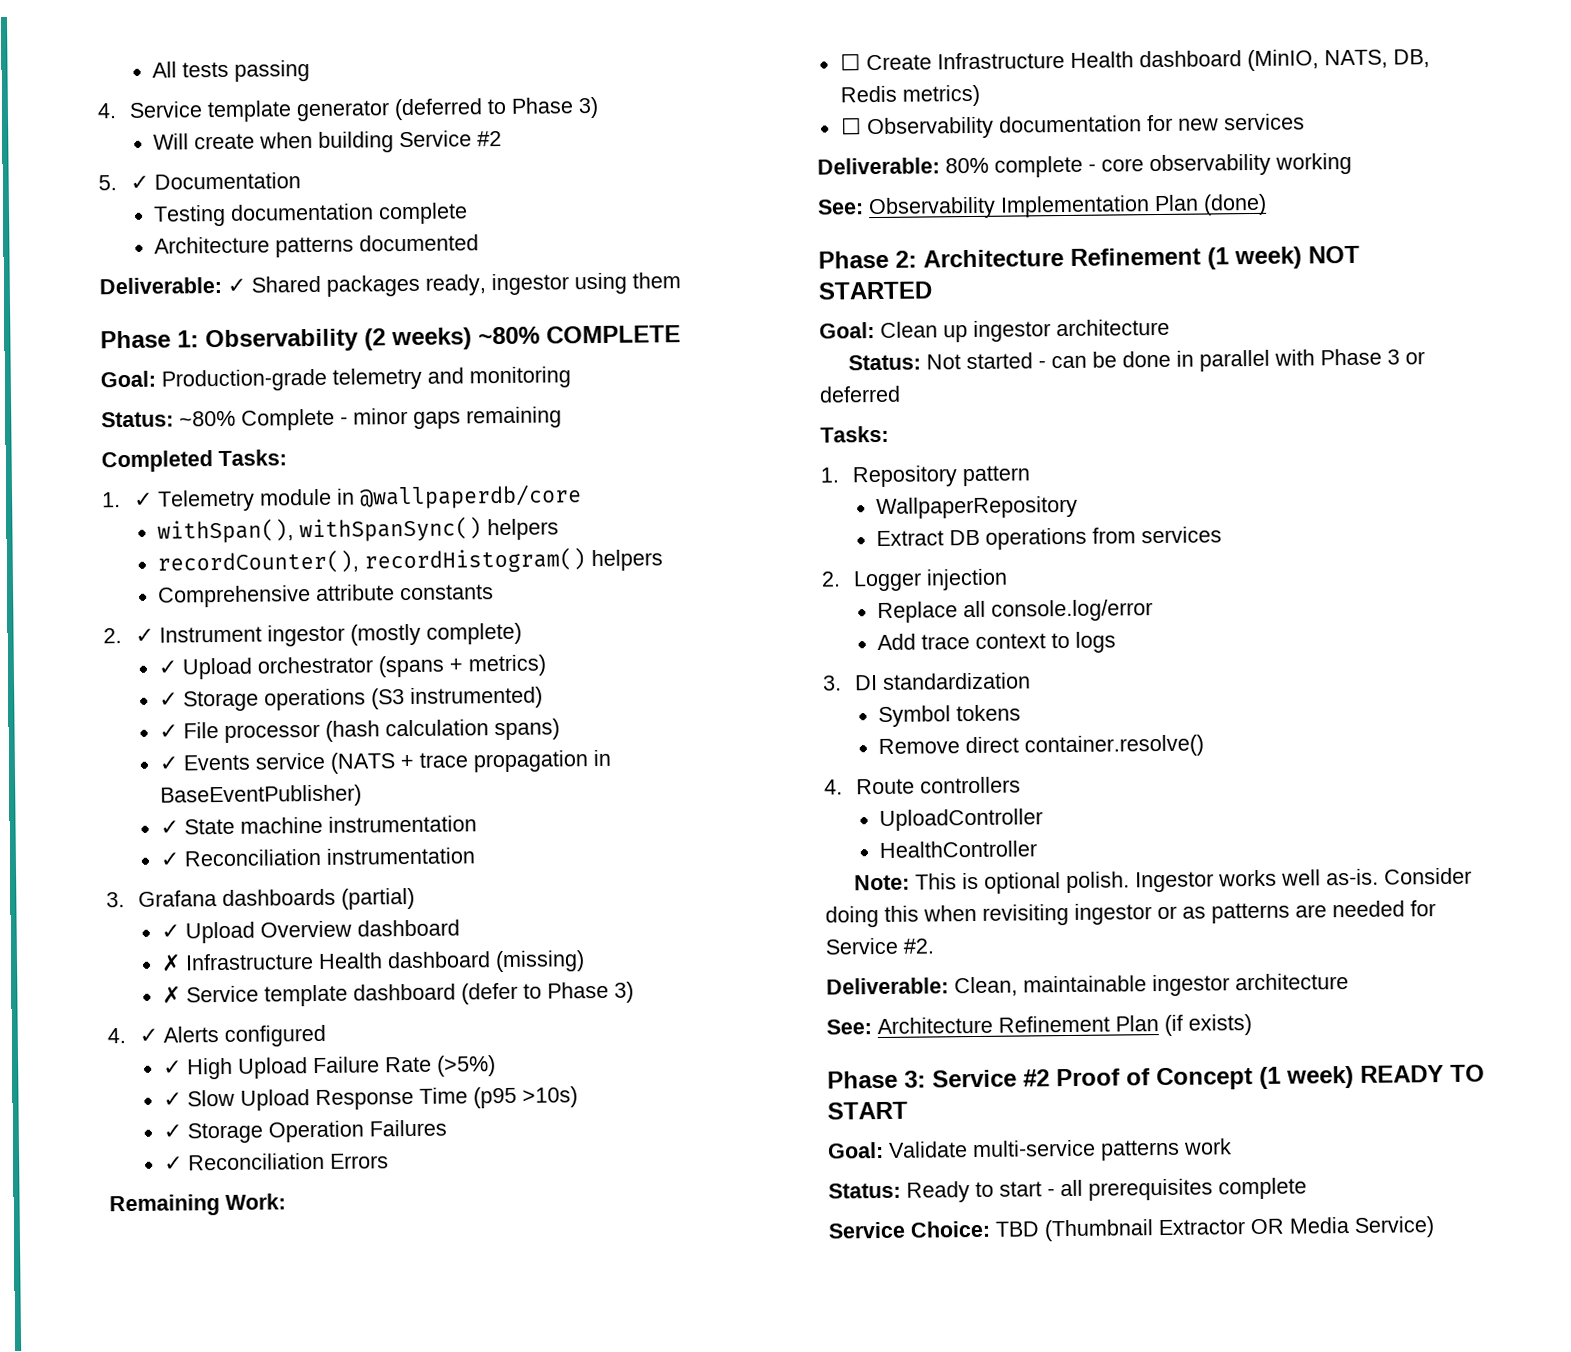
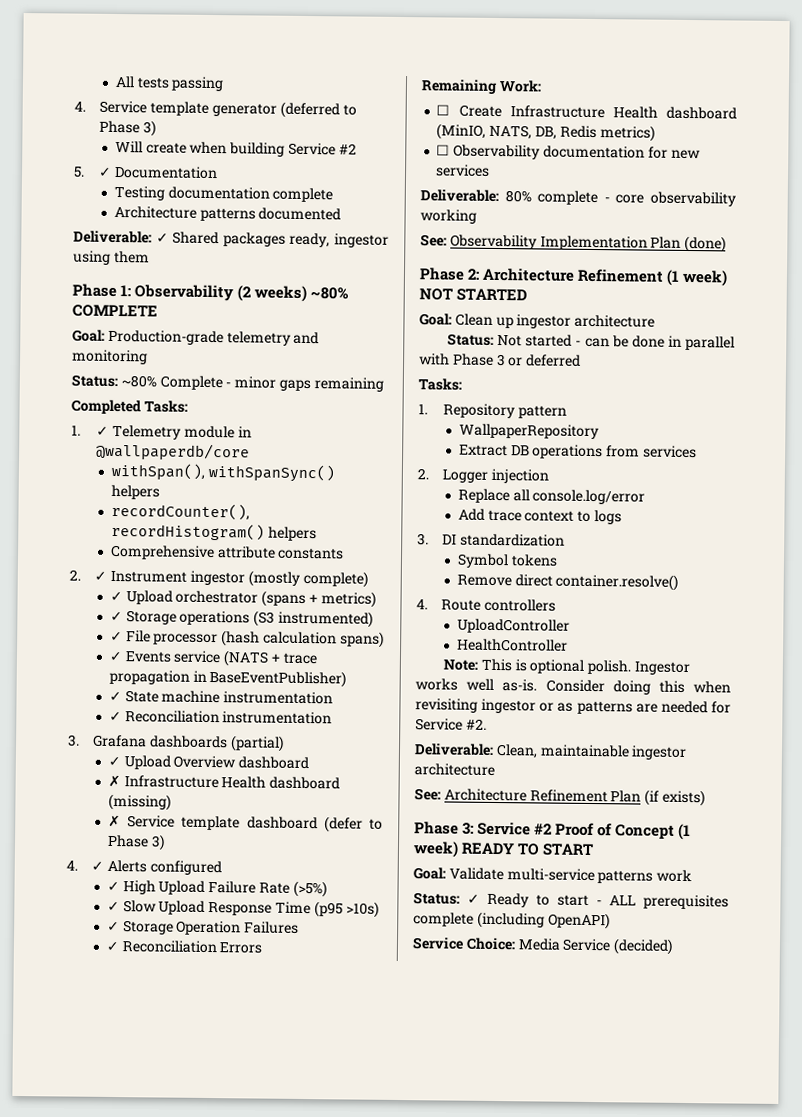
(901, 1190) none -> [467,894,480,904] ✓
[1060,1179,1083,1197] all -> [609,895,636,906] ALL
(1307, 1188) none -> [476,911,610,930] (including OpenAPI)
[995,1216,1435,1242] TBD (Thumbnail Extractor OR Media Service) -> [517,938,674,955] Media Service (decided)

